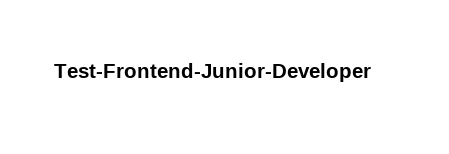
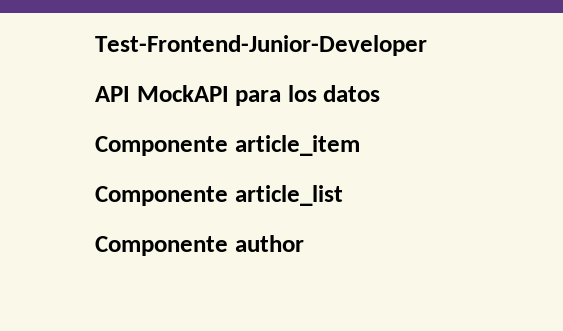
(371, 72) none -> [95,85,381,106] [95,135,360,156] [95,185,343,206] [95,235,304,256] // API MockAPI para los datos // Componente article_item // Componente article_list // Componente author

